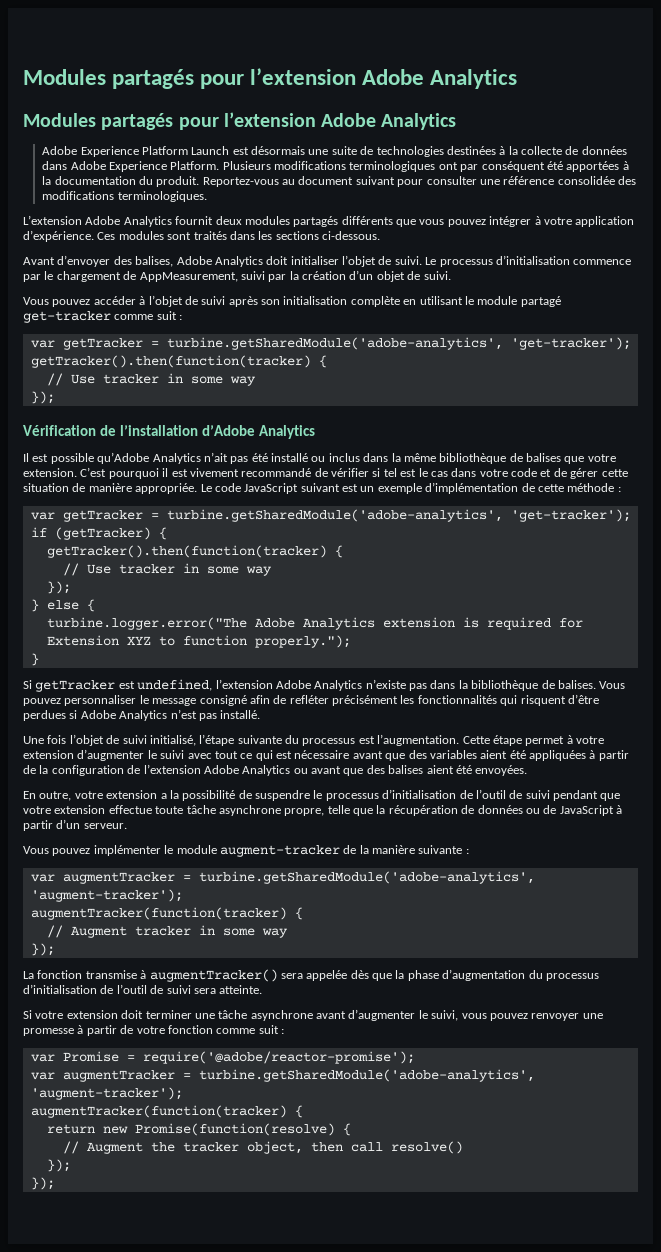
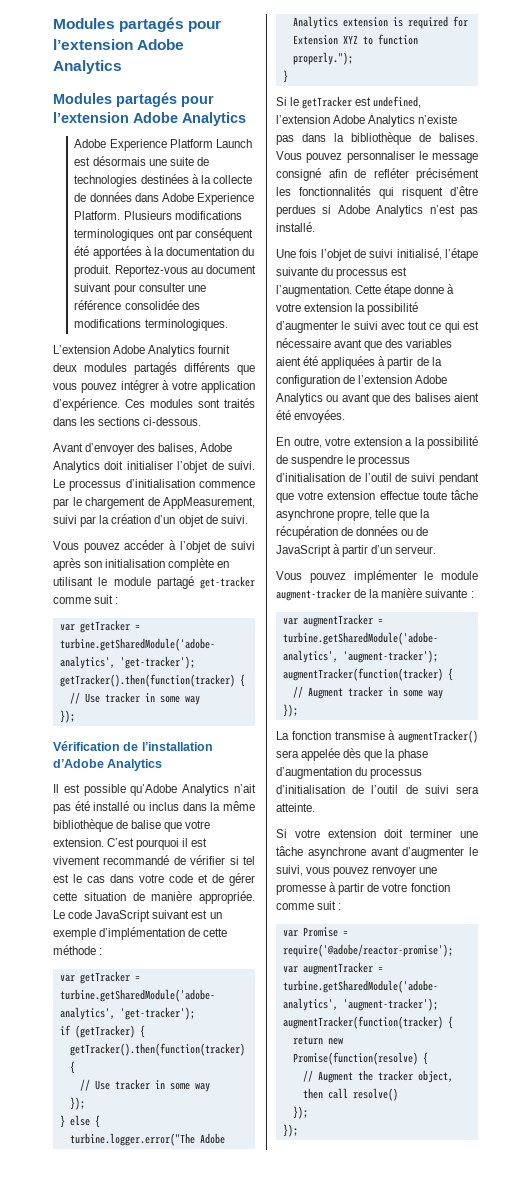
[526,453,561,462] balises -> [131,820,162,829] balise
(32, 684) none -> [290,97,300,106] le
[525,736,565,746] permet -> [414,285,445,294] donne
(74, 754) none -> [355,302,419,315] la possibilité

